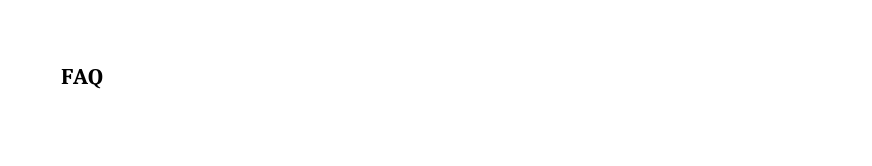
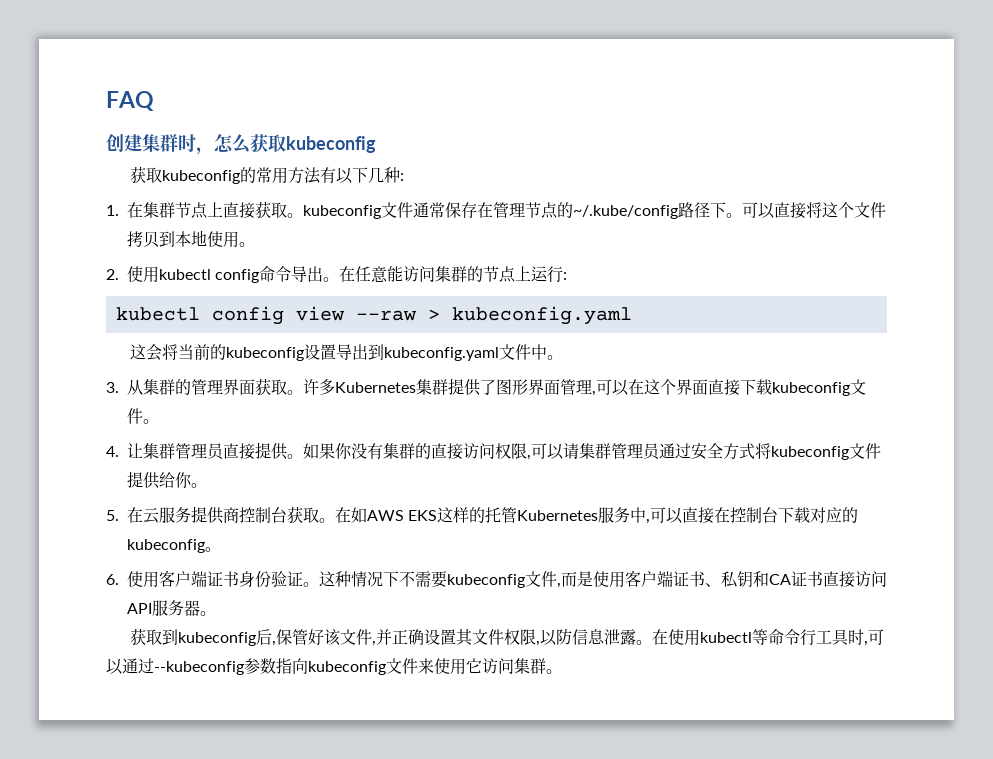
(103, 79) none -> [106,133,376,155] [130,166,405,184] [106,201,886,219] [127,230,255,248] [106,266,568,283] [115,306,632,325] [130,344,564,361] [106,378,866,396] [127,408,159,424] [106,442,881,460] [127,471,207,489] [106,506,859,524] [127,539,221,553] [106,570,887,588] [127,600,216,616] [130,628,885,646] [106,658,562,675] // 创建集群时，怎么获取kubeconfig // 获取kubeconfig的常用方法有以下几种: // 1.在集群节点上直接获取。kubeconfig文件通常保存在管理节点的~/.kube/config路径下。可以直接将这个文件拷贝到本地使用。 // 2.使用kubectl config命令导出。在任意能访问集群的节点上运行: // kubectl config view --raw > kubeconfig.yaml // 这会将当前的kubeconfig设置导出到kubeconfig.yaml文件中。 // 3.从集群的管理界面获取。许多Kubernetes集群提供了图形界面管理,可以在这个界面直接下载kubeconfig文件。 // 4.让集群管理员直接提供。如果你没有集群的直接访问权限,可以请集群管理员通过安全方式将kubeconfig文件提供给你。 // 5.在云服务提供商控制台获取。在如AWS EKS这样的托管Kubernetes服务中,可以直接在控制台下载对应的kubeconfig。 // 6.使用客户端证书身份验证。这种情况下不需要kubeconfig文件,而是使用客户端证书、私钥和CA证书直接访问API服务器。 // 获取到kubeconfig后,保管好该文件,并正确设置其文件权限,以防信息泄露。在使用kubectl等命令行工具时,可以通过--kubeconfig参数指向kubeconfig文件来使用它访问集群。

